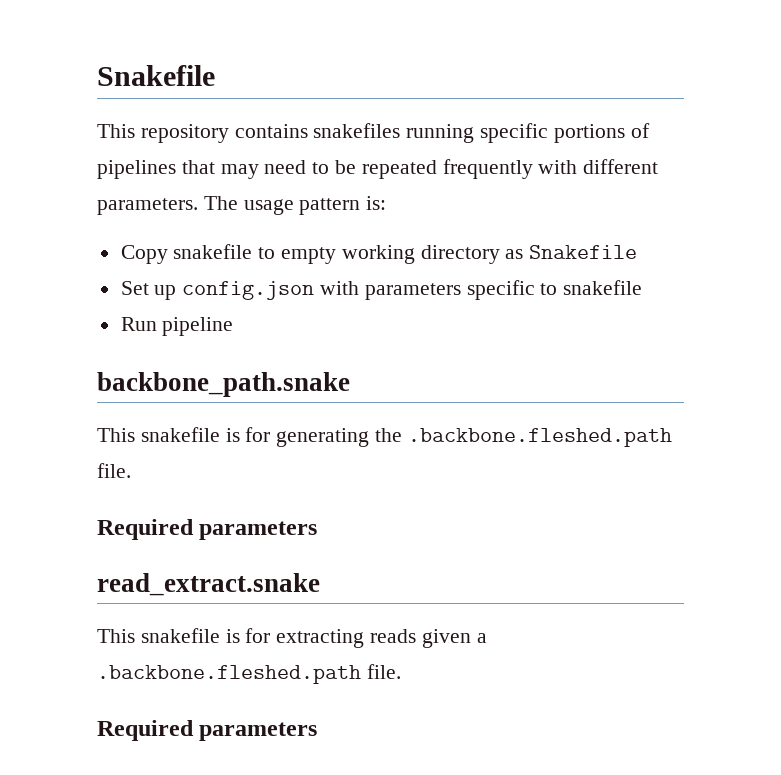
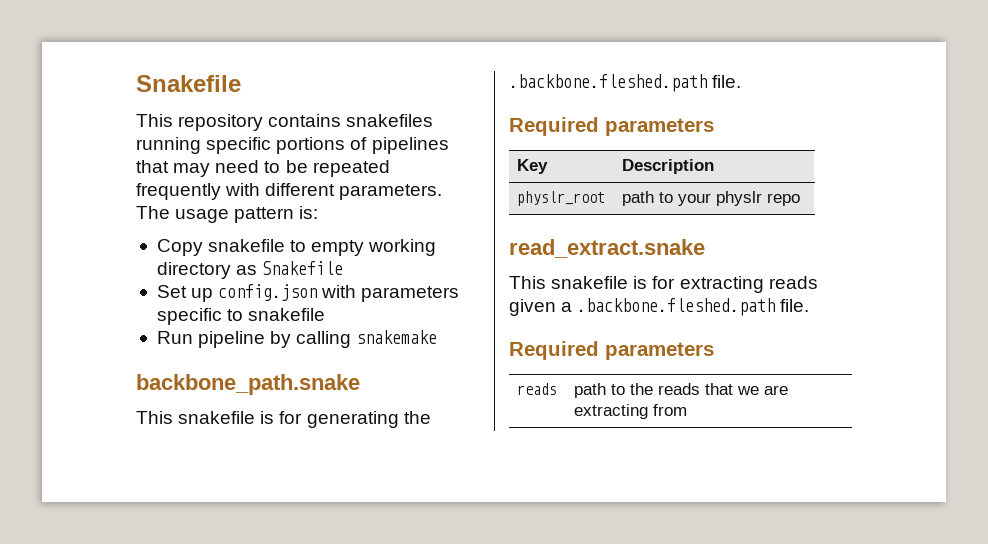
(234, 326) none -> [270,330,438,348] by calling snakemake
(318, 530) none -> [517,159,549,174] [622,159,715,174] [517,191,606,206] [622,191,801,206] // Key | Description // physlr_root | path to your physlr repo
(318, 731) none -> [517,383,558,395] [574,383,789,398] [574,404,688,419] // reads | path to the reads that we are extracting from

